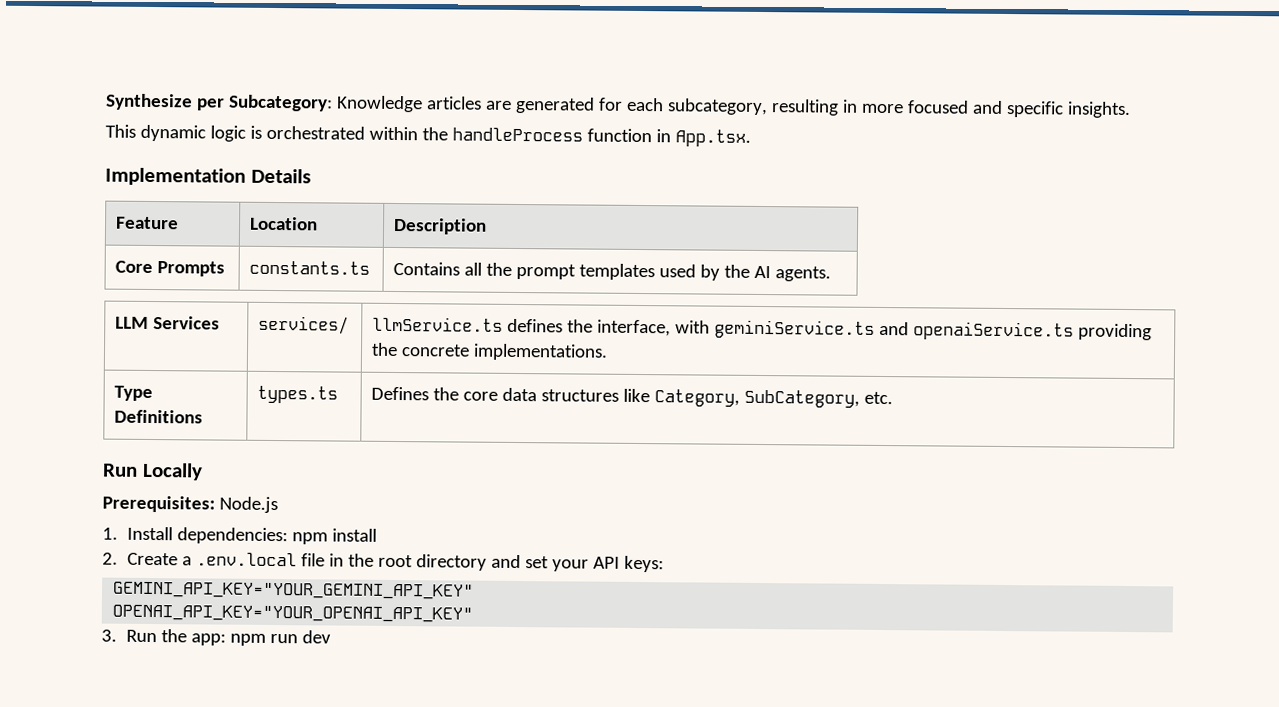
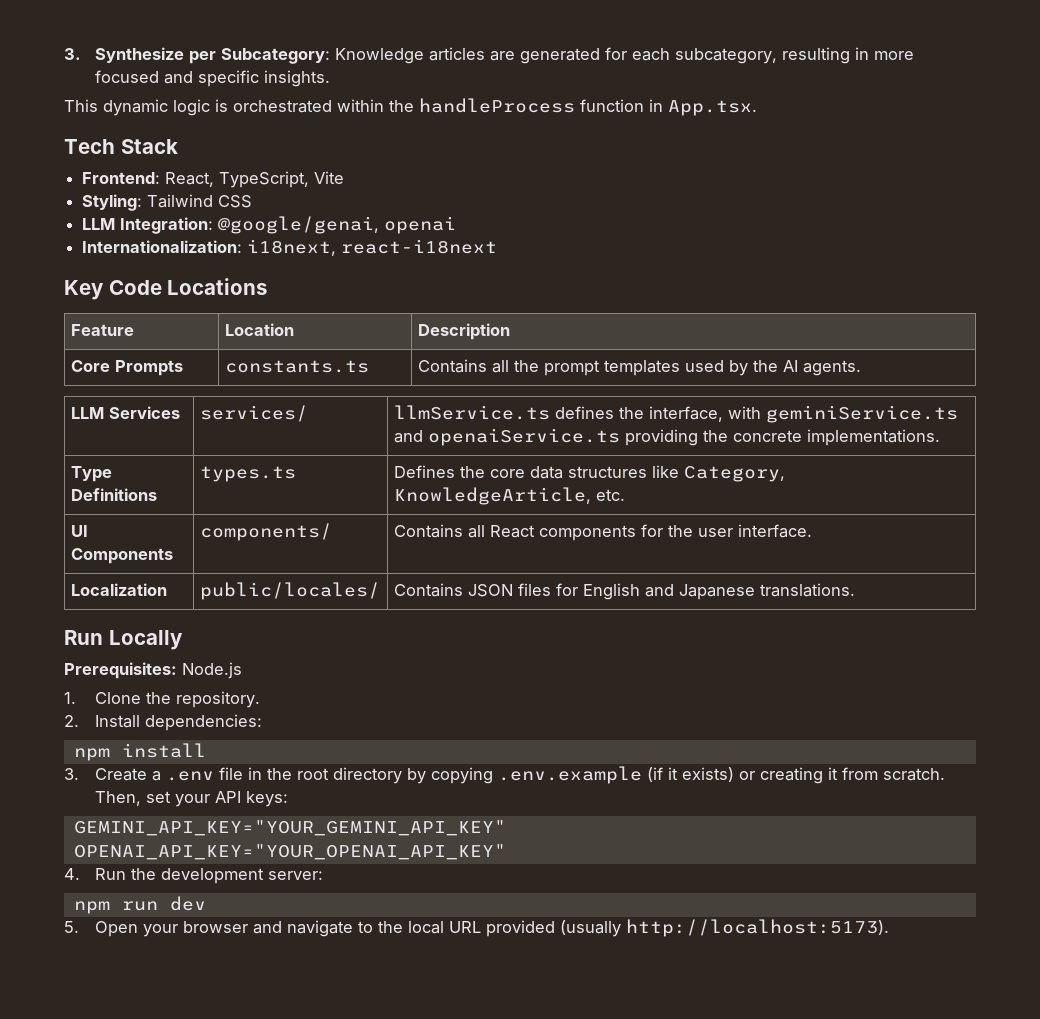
(105, 102) none -> [64,48,81,60] 3.
[105,167,311,186] Implementation Details -> [64,139,178,154] [82,171,345,188] [82,194,253,211] [82,216,457,234] [82,239,498,256] [64,278,268,300] Tech Stack // Frontend: React, TypeScript, Vite // Styling: Tailwind CSS // LLM Integration: @google/genai, openai // Internationalization: i18next, react-i18next // Key Code Locations
[744,389,861,408] SubCategory, -> [393,487,591,505] KnowledgeArticle,
(894, 398) none -> [70,525,88,537] [70,548,173,564] [199,523,332,541] [393,524,812,541] [70,583,167,596] [199,582,380,600] [393,583,855,600] // UI Components | components/ | Contains all React components for the user interface. // Localization | public/locales/ | Contains JSON files for English and Japanese translations.
(118, 533) none -> [94,691,260,708] [64,715,79,727] Clone the repository. // 2.
(288, 536) none -> (262, 722) //
[102,552,118,565] 2. -> [64,768,79,780] 3.
[195,552,297,567] .env.local -> [165,771,214,781] .env
[490,554,521,569] and -> [406,766,945,784] [94,791,141,806] by copying .env.example (if it exists) or creating it from scratch. Then,
[101,629,117,642] 3. -> [64,868,80,880] 4.
[190,633,226,646] app: -> [160,868,323,884] development server: //
(331, 637) none -> [64,919,889,937] // 5. Open your browser and navigate to the local URL provided (usually http://localhost:5173).

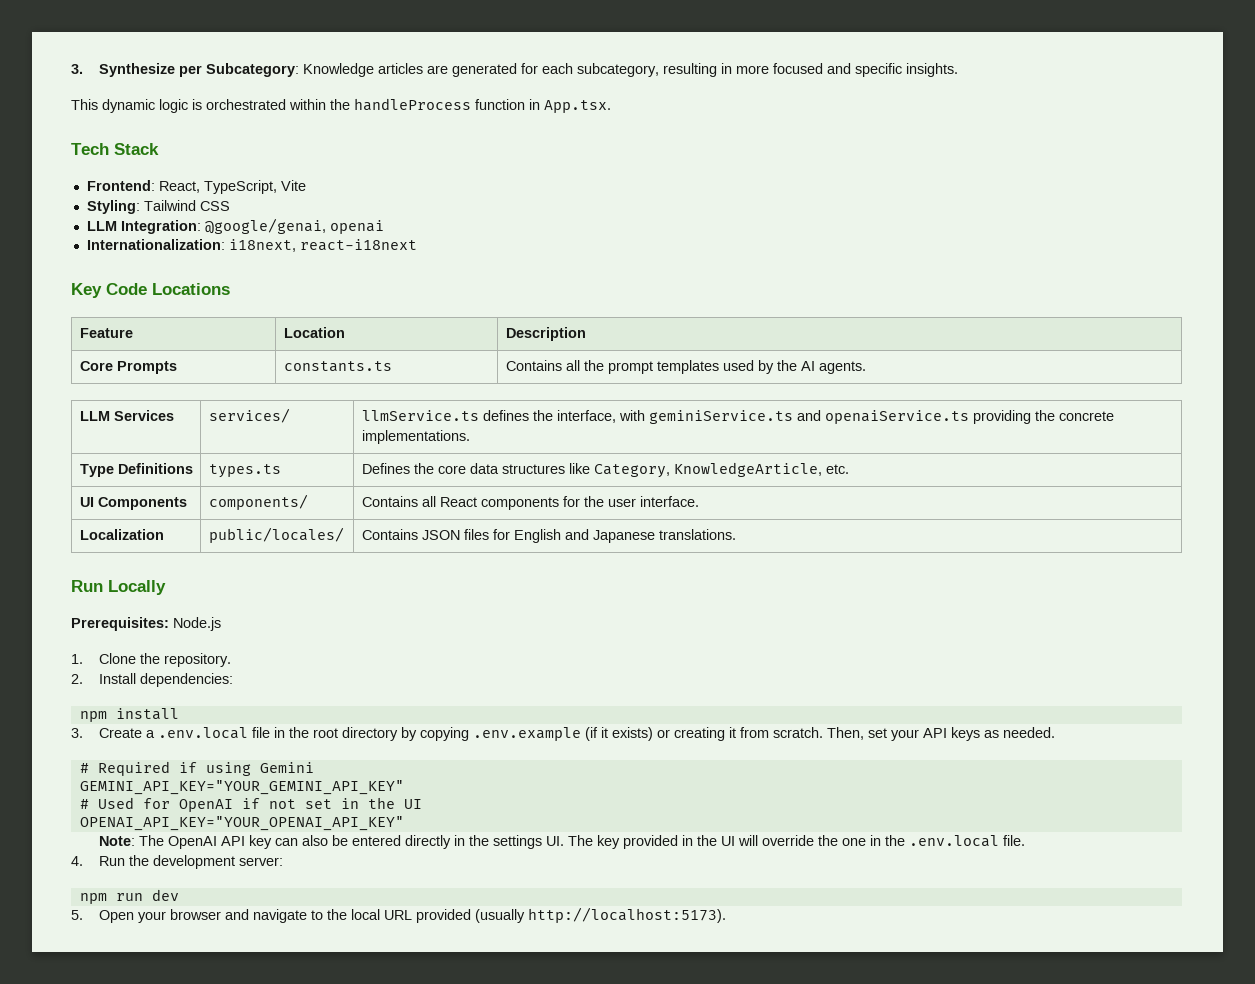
[165,771,214,781] .env -> [157,727,248,739] .env.local
[245,791,288,807] [73,820,506,836] [73,844,506,860] keys: // GEMINI_API_KEY="YOUR_GEMINI_API_KEY" // OPENAI_API_KEY="YOUR_OPENAI_API_KEY" -> [950,727,1055,741] [79,761,314,776] [79,780,404,795] [79,797,422,812] [79,816,404,831] [98,835,1025,849] keys as needed. // # Required if using Gemini // GEMINI_API_KEY="YOUR_GEMINI_API_KEY" // # Used for OpenAI if not set in the UI // OPENAI_API_KEY="YOUR_OPENAI_API_KEY" // Note: The OpenAI API key can also be entered directly in the settings UI. The key provided in the UI will override the one in the .env.local file.

